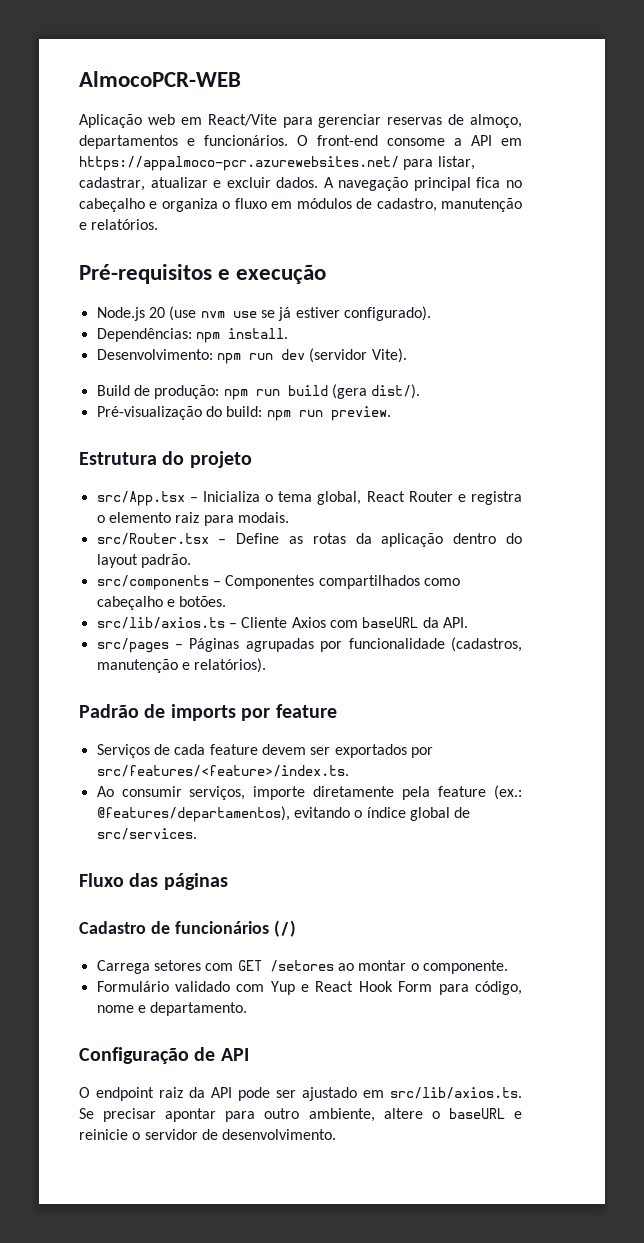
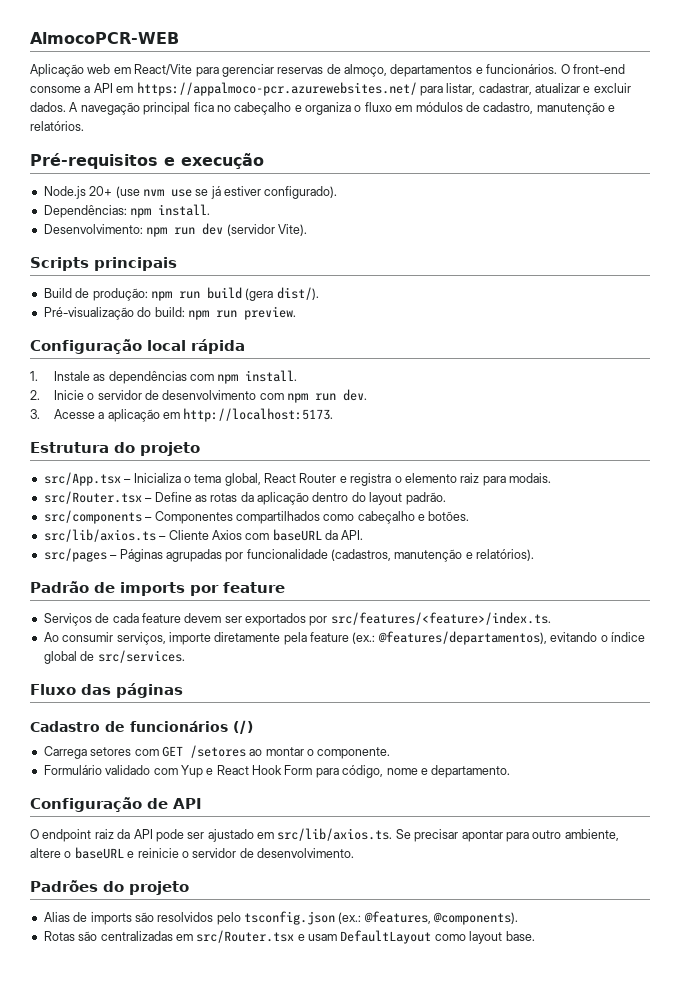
[148,307,165,318] 20 -> [89,186,113,196] 20+
(407, 355) none -> [30,257,177,271] // Scripts principais
(391, 413) none -> [30,339,245,354] [30,370,298,384] [30,389,368,403] [30,408,334,422] // Configuração local rápida // 1. Instale as dependências com npm install. // 2. Inicie o servidor de desenvolvimento com npm run dev. // 3. Acesse a aplicação em http://localhost:5173.
(337, 1134) none -> [30,880,189,895] [43,911,519,925] [43,930,535,944] // Padrões do projeto // Alias de imports são resolvidos pelo tsconfig.json (ex.: @features, @components). // Rotas são centralizadas em src/Router.tsx e usam DefaultLayout como layout base.

